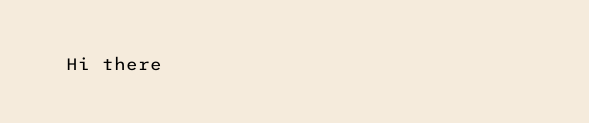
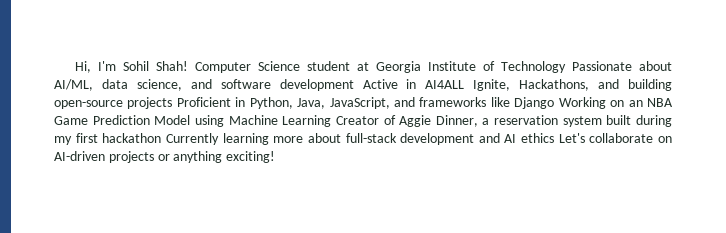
[66,56,162,71] Hi there -> [75,61,673,73] [54,79,672,91] [54,97,674,109] [54,115,672,127] [54,133,672,145] [54,151,276,163] Hi, I'm Sohil Shah! Computer Science student at Georgia Institute of Technology Passionate about AI/ML, data science, and software development Active in AI4ALL Ignite, Hackathons, and building open-source projects Proficient in Python, Java, JavaScript, and frameworks like Django Working on an NBA Game Prediction Model using Machine Learning Creator of Aggie Dinner, a reservation system built during my first hackathon Currently learning more about full-stack development and AI ethics Let's collaborate on AI-driven projects or anything exciting!

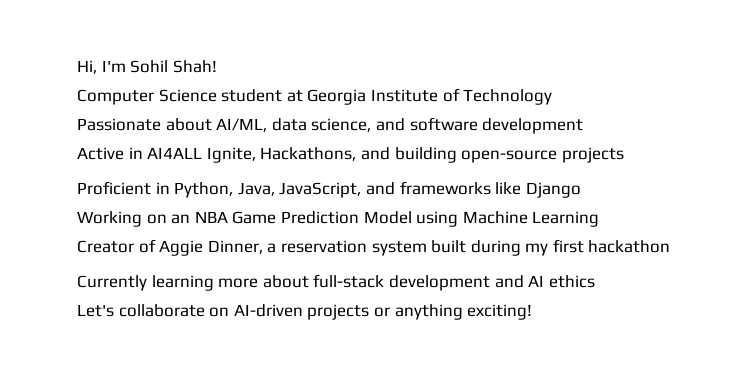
(189, 66) none -> (217, 66) //
(567, 67) none -> (553, 97) //
(354, 85) none -> (584, 126) //
(173, 103) none -> (624, 155) //
(555, 103) none -> (581, 190) //
(332, 121) none -> (600, 219) //
(162, 138) none -> (671, 246) //
(555, 138) none -> (595, 281) //

